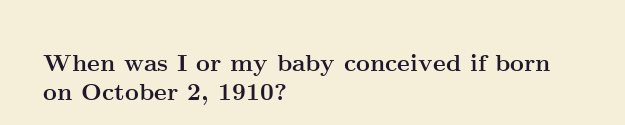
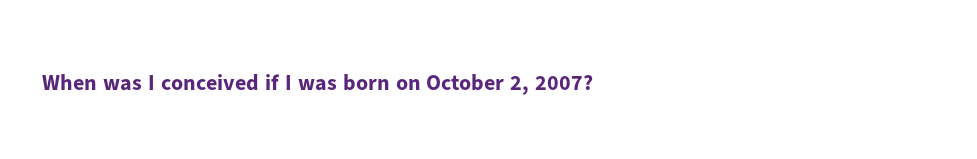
[196,54,489,76] or my baby conceived if -> [160,74,337,91] conceived if I was
[218,84,287,100] 1910? -> [535,75,594,90] 2007?

